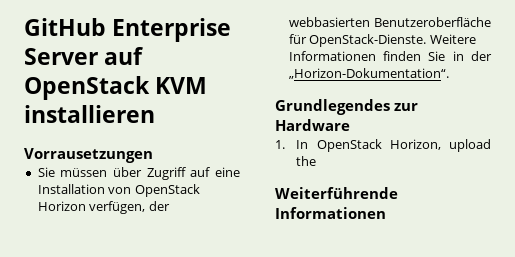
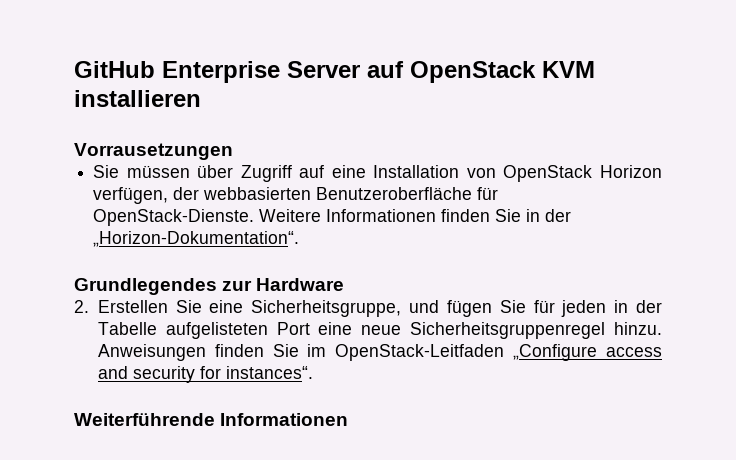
[275,139,491,152] [296,156,317,166] 1. In OpenStack Horizon, upload the -> [74,300,662,317] [97,322,662,339] [97,344,662,361] [97,366,313,383] 2. Erstellen Sie eine Sicherheitsgruppe, und fügen Sie für jeden in der Tabelle aufgelisteten Port eine neue Sicherheitsgruppenregel hinzu. Anweisungen finden Sie im OpenStack-Leitfaden „Configure access and security for instances“.

